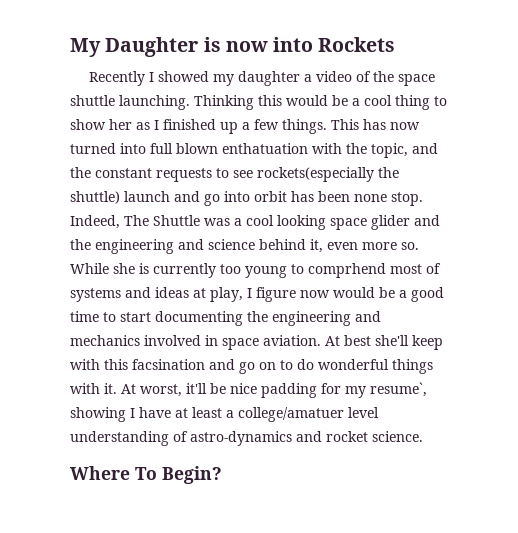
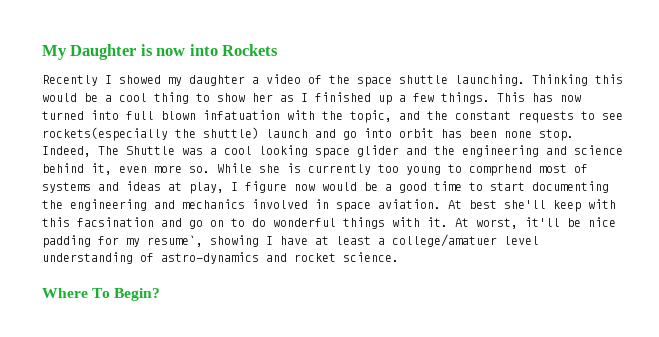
[222,143,308,154] enthatuation -> [203,110,280,120] infatuation

